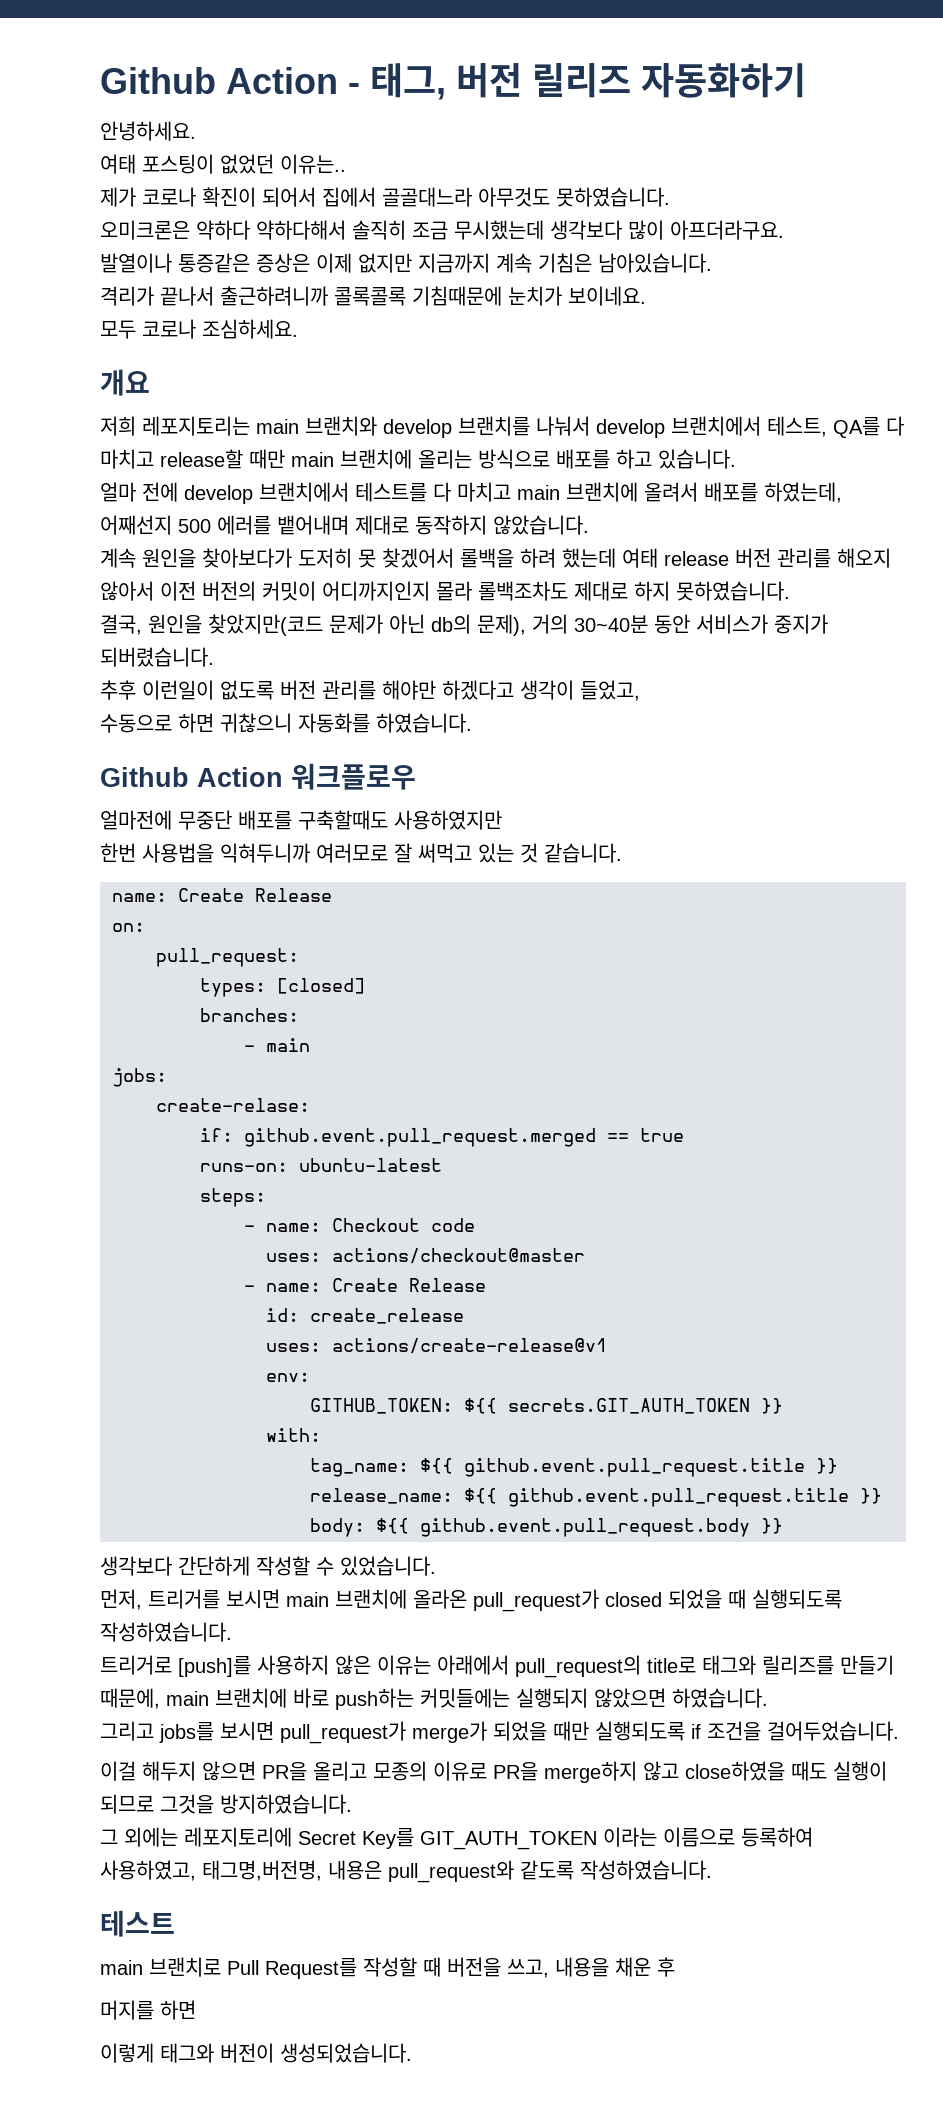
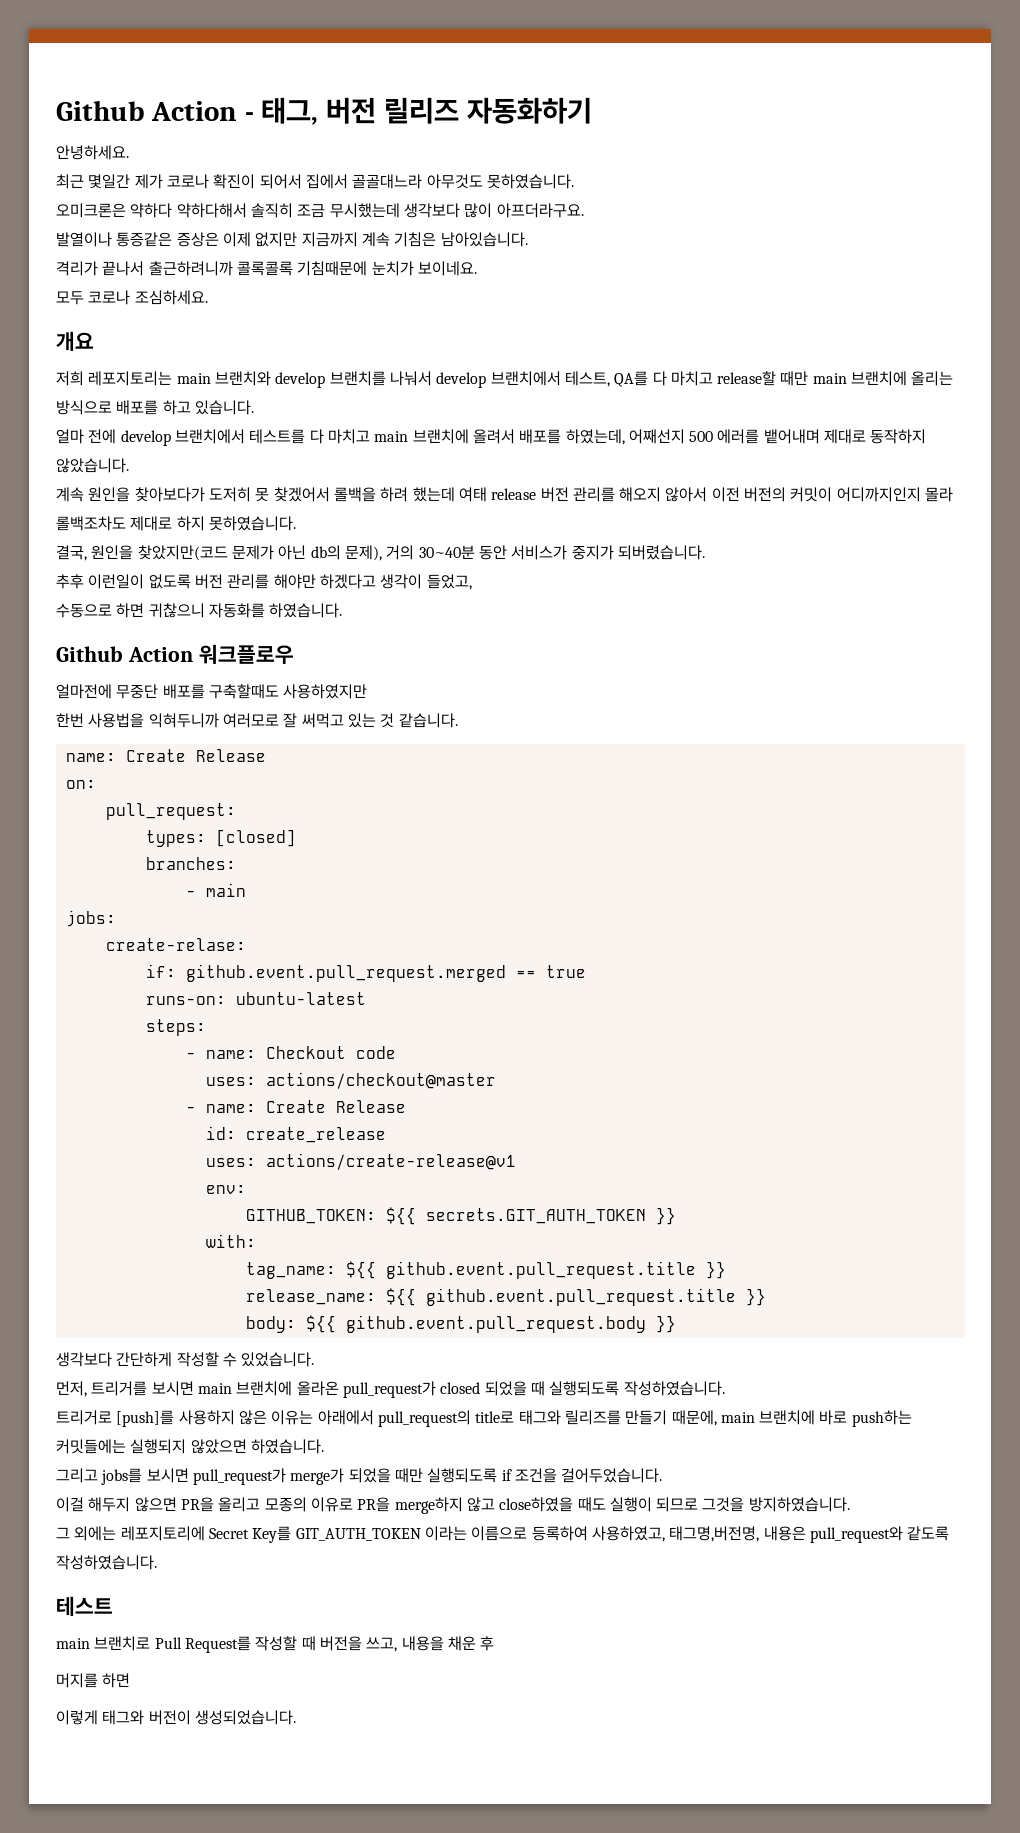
[100,154,346,174] 여태 포스팅이 없었던 이유는.. // -> [56,174,131,189] 최근 몇일간

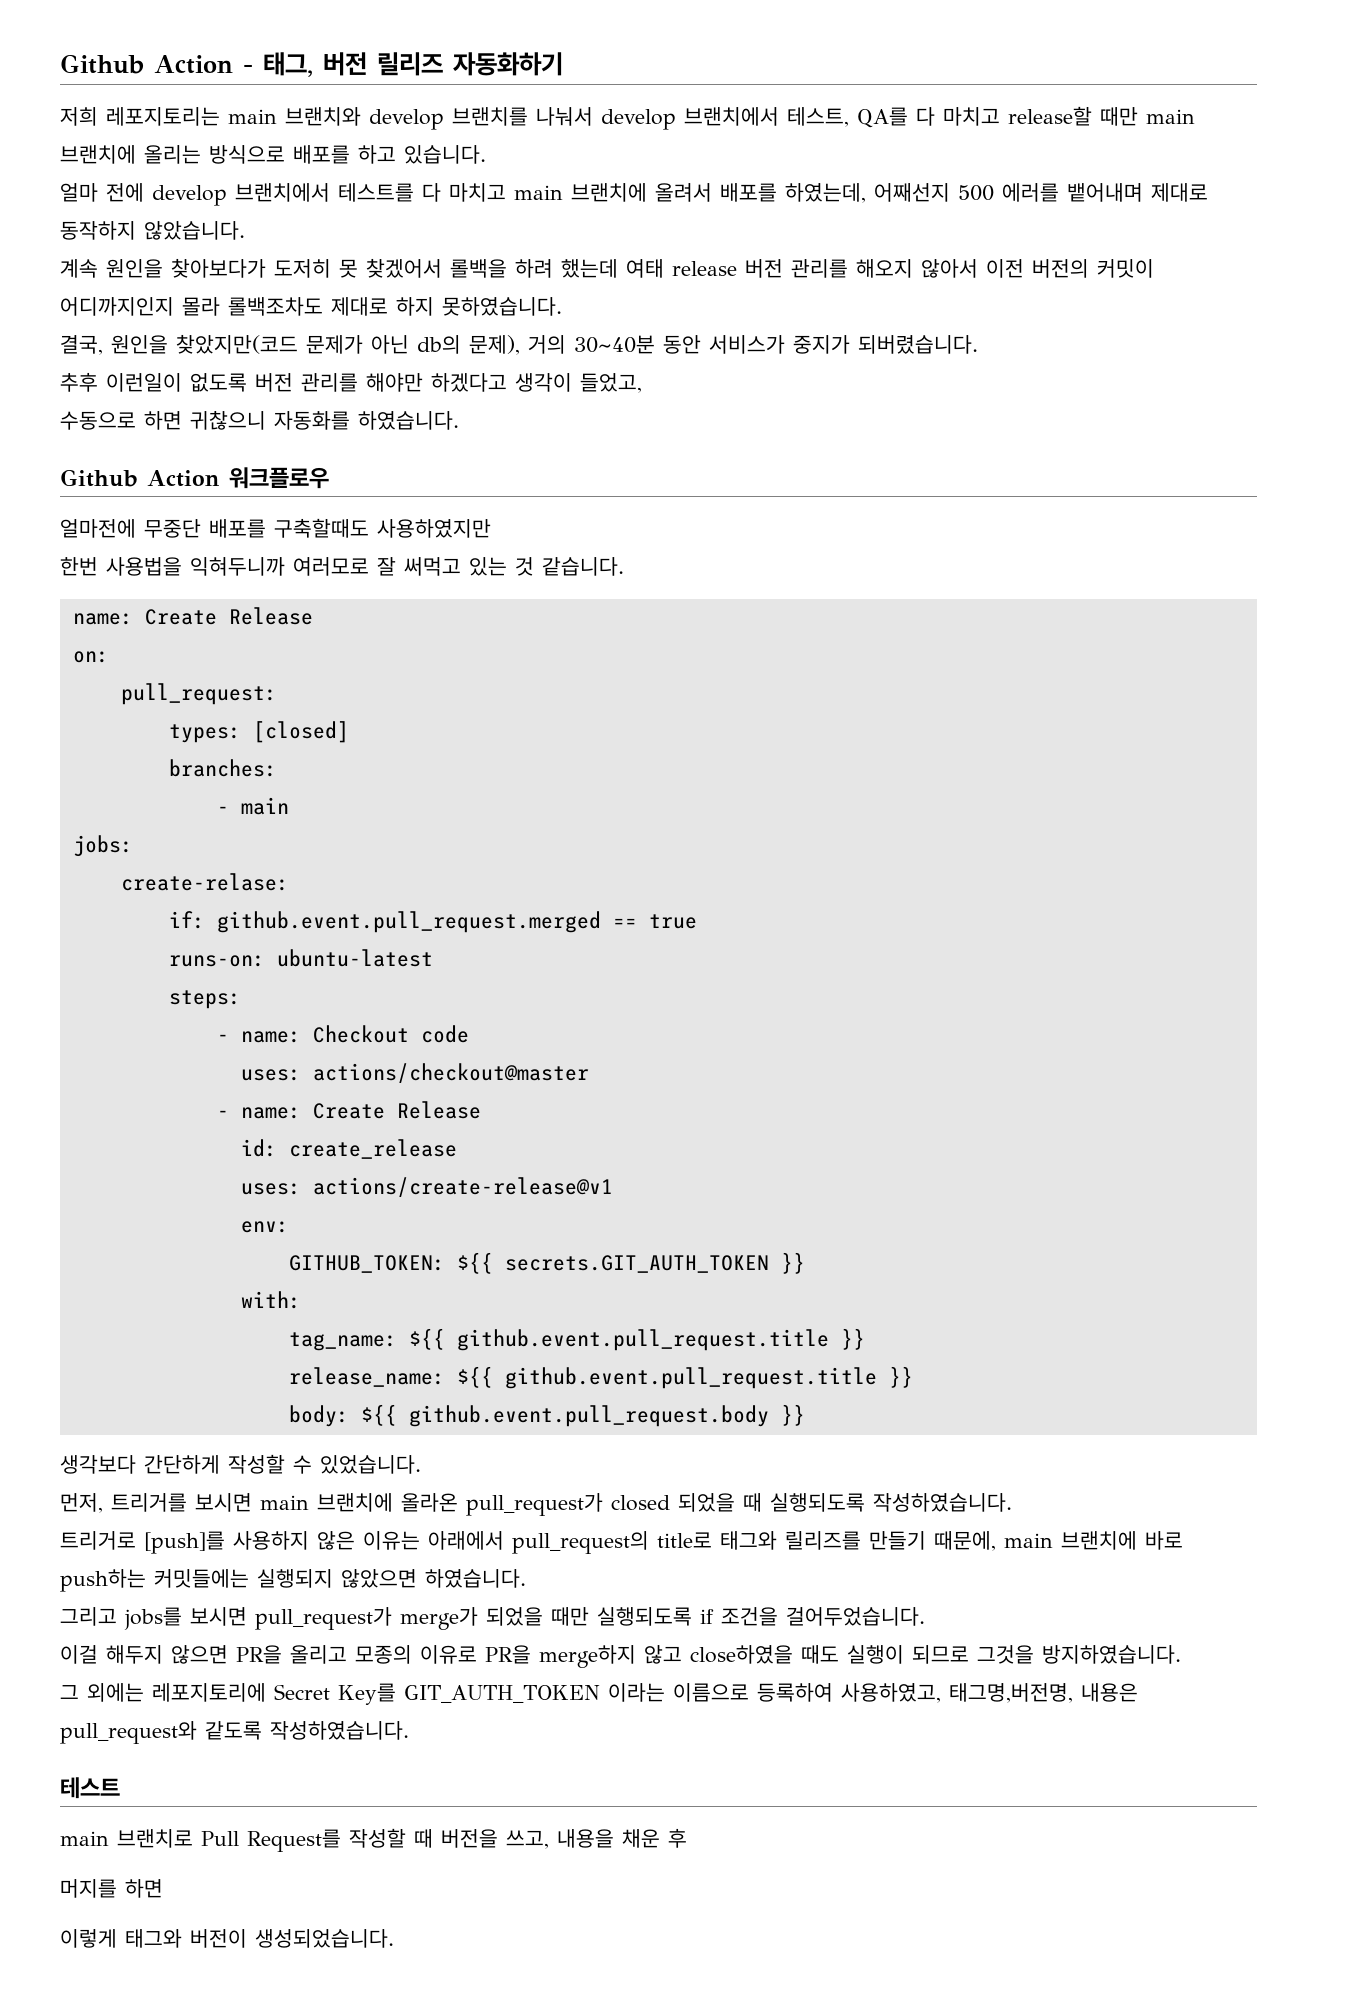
[56,145,129,160] [56,174,574,189] [56,203,584,218] [56,232,528,247] [56,261,477,276] [56,290,208,305] [56,331,94,351] // 안녕하세요. // 최근 몇일간 제가 코로나 확진이 되어서 집에서 골골대느라 아무것도 못하였습니다. // 오미크론은 약하다 약하다해서 솔직히 조금 무시했는데 생각보다 많이 아프더라구요. // 발열이나 통증같은 증상은 이제 없지만 지금까지 계속 기침은 남아있습니다. // 격리가 끝나서 출근하려니까 콜록콜록 기침때문에 눈치가 보이네요. // 모두 코로나 조심하세요. // 개요 -> (563, 64) none

